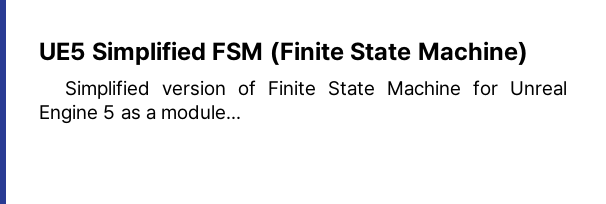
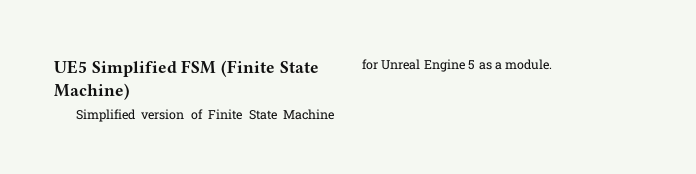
[161,105,242,120] module... -> [505,59,553,70] module.

